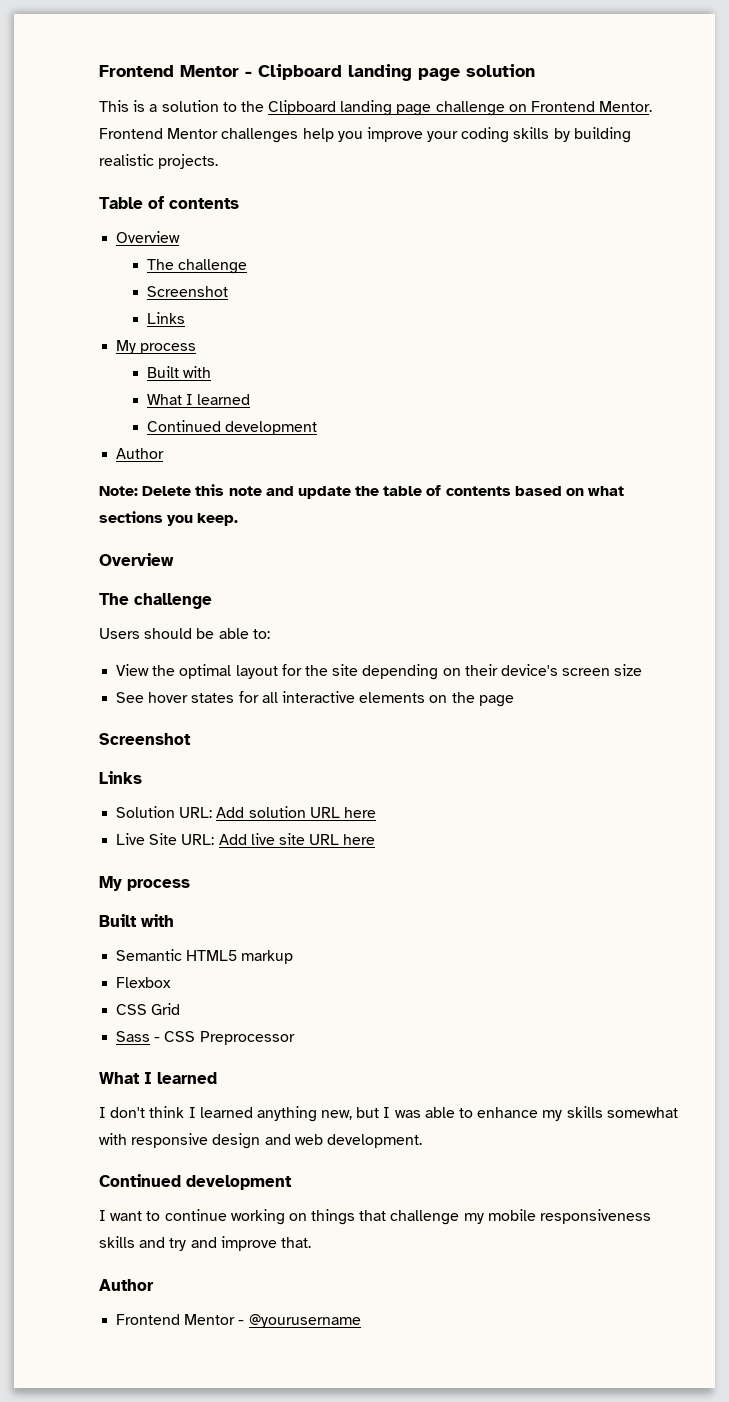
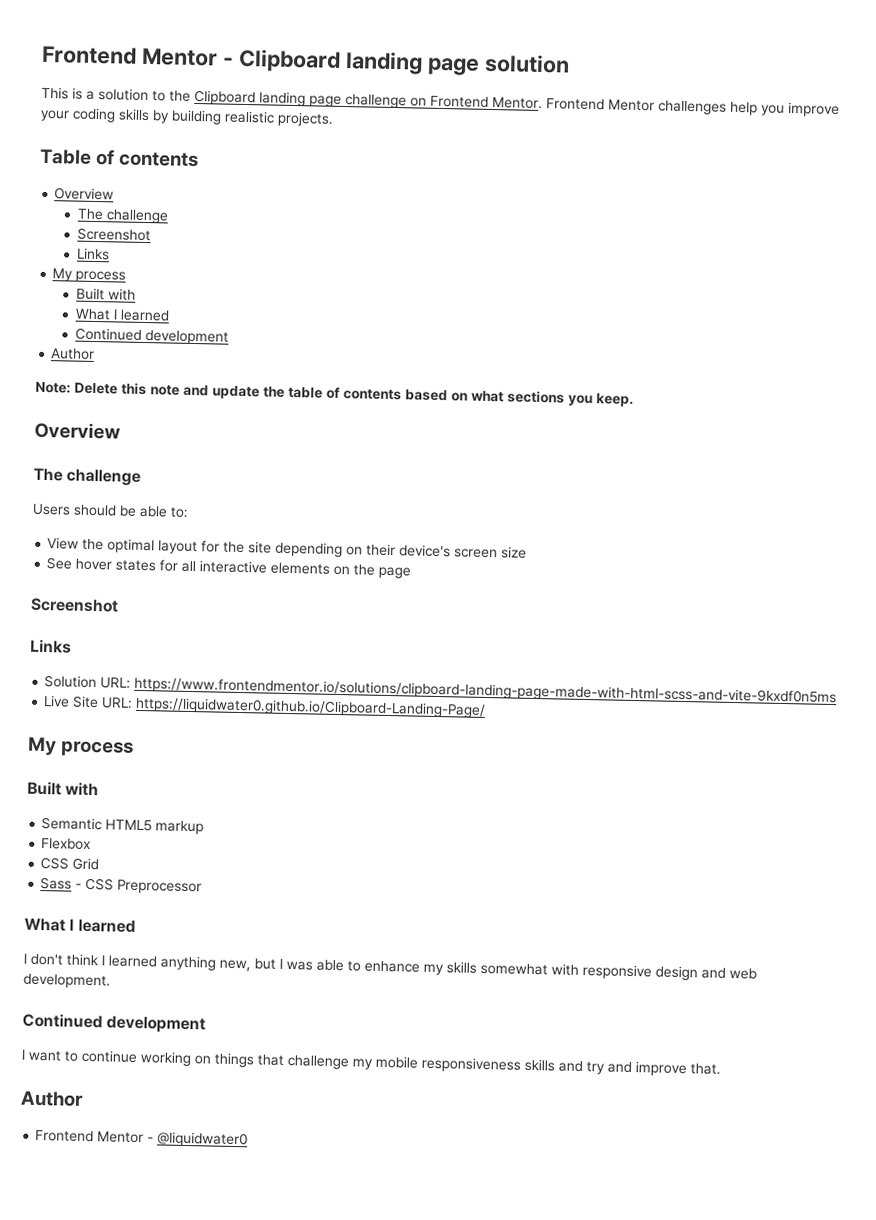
[216,806,376,818] Add solution URL here -> [134,676,838,706] https://www.frontendmentor.io/solutions/clipboard-landing-page-made-with-html-scss-and-vite-9kxdf0n5ms
[218,833,376,845] Add live site URL here -> [135,696,487,718] https://liquidwater0.github.io/Clipboard-Landing-Page/
[248,1314,361,1328] @yourusername -> [157,1131,249,1148] @liquidwater0

